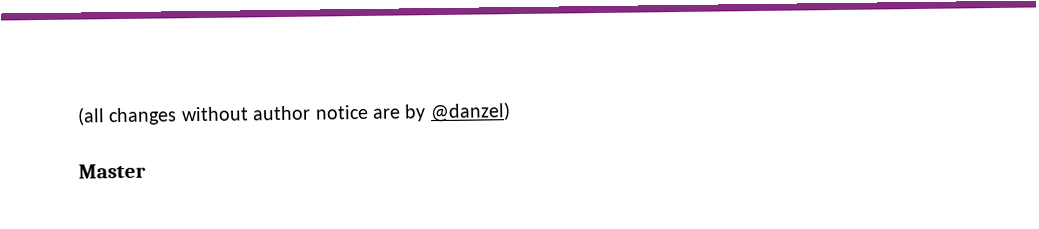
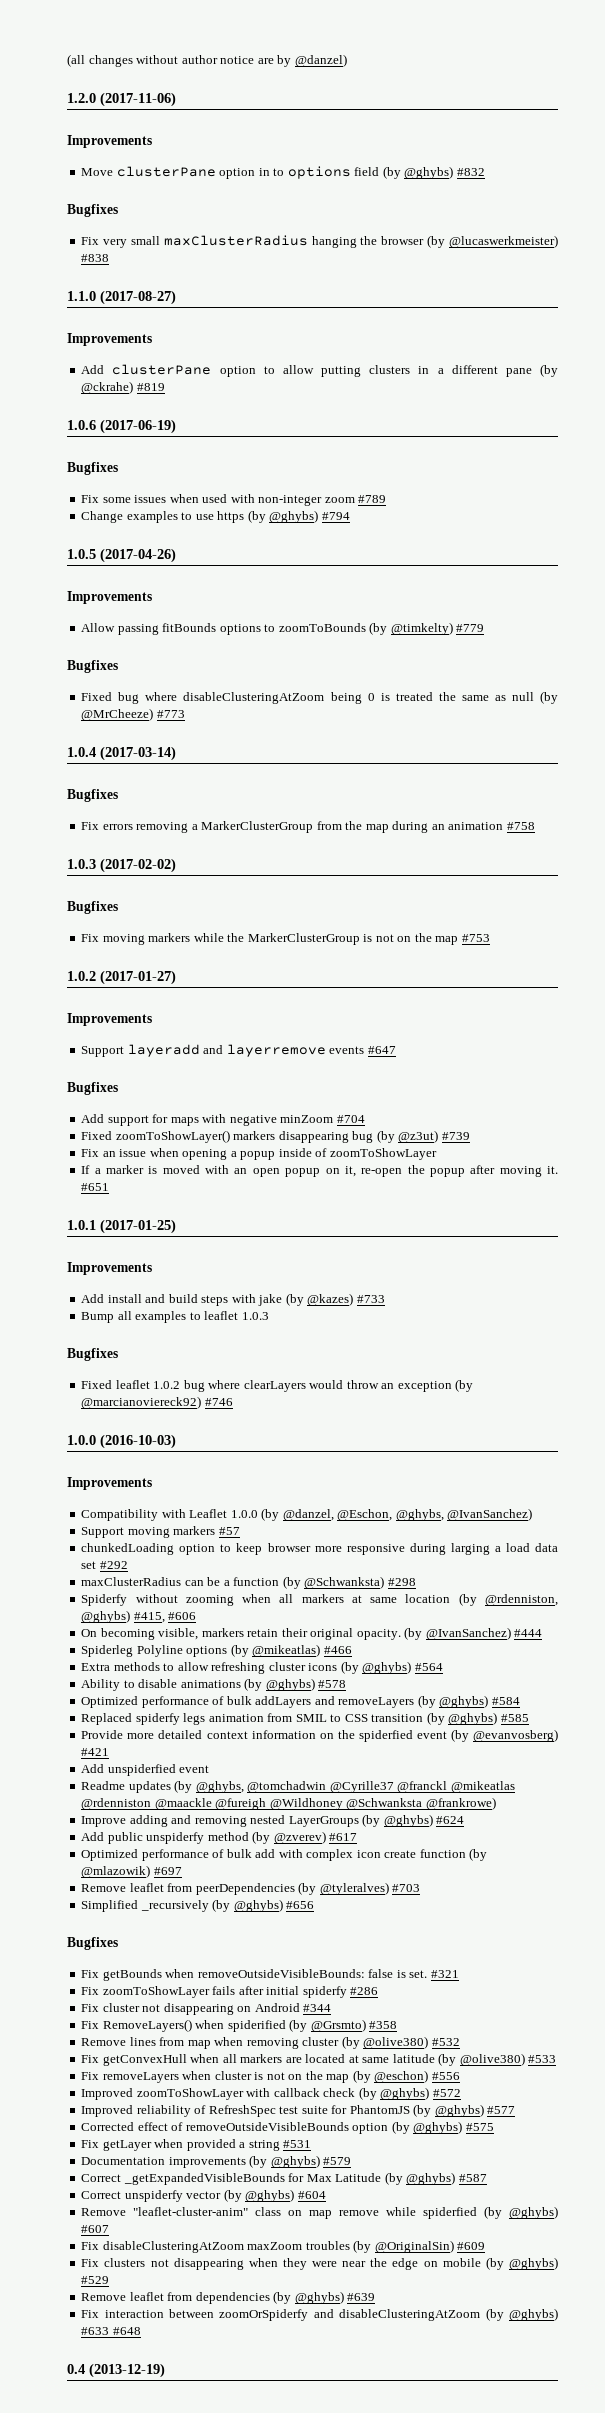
[78,163,146,179] Master -> [67,92,176,107] [67,135,152,148] [81,166,485,179] [67,204,118,217] [81,235,558,248] [81,254,110,262] [67,290,176,305] [67,333,152,346] [81,364,558,377] [81,381,165,394] [67,419,176,434] [67,462,118,475] [81,494,387,506] [81,510,350,523] [67,548,176,563] [67,591,152,604] [81,622,485,635] [67,660,118,673] [81,691,558,704] [81,708,185,721] [67,746,176,761] [67,789,118,802] [81,821,535,833] [67,858,176,873] [67,901,118,914] [81,933,490,945] [67,970,176,985] [67,1013,152,1026] [81,1044,396,1057] [67,1082,118,1095] [81,1114,365,1126] [81,1130,470,1143] [81,1148,437,1160] [81,1165,558,1177] [81,1183,110,1191] [67,1219,176,1234] [67,1262,152,1275] [81,1293,385,1306] [81,1311,269,1323] [67,1348,118,1361] [81,1379,474,1392] [81,1396,233,1409] [67,1434,176,1449] [67,1477,152,1490] [81,1508,533,1521] [81,1526,240,1538] [81,1543,558,1555] [81,1561,128,1569] [81,1576,416,1589] [81,1593,558,1606] [81,1610,197,1623] [81,1627,543,1640] [81,1644,352,1657] [81,1661,443,1674] [81,1678,347,1691] [81,1695,520,1708] [81,1712,529,1725] [81,1729,558,1742] [81,1748,110,1756] [81,1764,210,1776] [81,1780,515,1793] [81,1797,496,1810] [81,1814,465,1827] [81,1831,358,1844] [81,1848,488,1861] [81,1865,182,1878] [81,1882,421,1895] [81,1899,315,1912] [67,1937,118,1950] [81,1969,459,1981] [81,1986,379,1998] [81,2003,332,2015] [81,2019,398,2032] [81,2036,460,2049] [81,2053,557,2066] [81,2070,460,2083] [81,2087,461,2100] [81,2104,516,2117] [81,2121,494,2134] [81,2139,312,2151] [81,2155,352,2168] [81,2172,487,2185] [81,2189,326,2202] [81,2206,558,2219] [81,2225,110,2233] [81,2240,486,2253] [81,2257,558,2270] [81,2276,110,2284] [81,2291,376,2304] [81,2308,558,2321] [81,2327,141,2335] [67,2363,165,2378] 1.2.0 (2017-11-06) // Improvements // Move clusterPane option in to options field (by @ghybs) #832 // Bugfixes // Fix very small maxClusterRadius hanging the browser (by @lucaswerkmeister) #838 // 1.1.0 (2017-08-27) // Improvements // Add clusterPane option to allow putting clusters in a different pane (by @ckrahe) #819 // 1.0.6 (2017-06-19) // Bugfixes // Fix some issues when used with non-integer zoom #789 // Change examples to use https (by @ghybs) #794 // 1.0.5 (2017-04-26) // Improvements // Allow passing fitBounds options to zoomToBounds (by @timkelty) #779 // Bugfixes // Fixed bug where disableClusteringAtZoom being 0 is treated the same as null (by @MrCheeze) #773 // 1.0.4 (2017-03-14) // Bugfixes // Fix errors removing a MarkerClusterGroup from the map during an animation #758 // 1.0.3 (2017-02-02) // Bugfixes // Fix moving markers while the MarkerClusterGroup is not on the map #753 // 1.0.2 (2017-01-27) // Improvements // Support layeradd and layerremove events #647 // Bugfixes // Add support for maps with negative minZoom #704 // Fixed zoomToShowLayer() markers disappearing bug (by @z3ut) #739 // Fix an issue when opening a popup inside of zoomToShowLayer // If a marker is moved with an open popup on it, re-open the popup after moving it. #651 // 1.0.1 (2017-01-25) // Improvements // Add install and build steps with jake (by @kazes) #733 // Bump all examples to leaflet 1.0.3 // Bugfixes // Fixed leaflet 1.0.2 bug where clearLayers would throw an exception (by @marcianoviereck92) #746 // 1.0.0 (2016-10-03) // Improvements // Compatibility with Leaflet 1.0.0 (by @danzel, @Eschon, @ghybs, @IvanSanchez) // Support moving markers #57 // chunkedLoading option to keep browser more responsive during larging a load data set #292 // maxClusterRadius can be a function (by @Schwanksta) #298 // Spiderfy without zooming when all markers at same location (by @rdenniston, @ghybs) #415, #606 // On becoming visible, markers retain their original opacity. (by @IvanSanchez) #444 // Spiderleg Polyline options (by @mikeatlas) #466 // Extra methods to allow refreshing cluster icons (by @ghybs) #564 // Ability to disable animations (by @ghybs) #578 // Optimized performance of bulk addLayers and removeLayers (by @ghybs) #584 // Replaced spiderfy legs animation from SMIL to CSS transition (by @ghybs) #585 // Provide more detailed context information on the spiderfied event (by @evanvosberg) #421 // Add unspiderfied event // Readme updates (by @ghybs, @tomchadwin @Cyrille37 @franckl @mikeatlas @rdenniston @maackle @fureigh @Wildhoney @Schwanksta @frankrowe) // Improve adding and removing nested LayerGroups (by @ghybs) #624 // Add public unspiderfy method (by @zverev) #617 // Optimized performance of bulk add with complex icon create function (by @mlazowik) #697 // Remove leaflet from peerDependencies (by @tyleralves) #703 // Simplified _recursively (by @ghybs) #656 // Bugfixes // Fix getBounds when removeOutsideVisibleBounds: false is set. #321 // Fix zoomToShowLayer fails after initial spiderfy #286 // Fix cluster not disappearing on Android #344 // Fix RemoveLayers() when spiderified (by @Grsmto) #358 // Remove lines from map when removing cluster (by @olive380) #532 // Fix getConvexHull when all markers are located at same latitude (by @olive380) #533 // Fix removeLayers when cluster is not on the map (by @eschon) #556 // Improved zoomToShowLayer with callback check (by @ghybs) #572 // Improved reliability of RefreshSpec test suite for PhantomJS (by @ghybs) #577 // Corrected effect of removeOutsideVisibleBounds option (by @ghybs) #575 // Fix getLayer when provided a string #531 // Documentation improvements (by @ghybs) #579 // Correct _getExpandedVisibleBounds for Max Latitude (by @ghybs) #587 // Correct unspiderfy vector (by @ghybs) #604 // Remove "leaflet-cluster-anim" class on map remove while spiderfied (by @ghybs) #607 // Fix disableClusteringAtZoom maxZoom troubles (by @OriginalSin) #609 // Fix clusters not disappearing when they were near the edge on mobile (by @ghybs) #529 // Remove leaflet from dependencies (by @ghybs) #639 // Fix interaction between zoomOrSpiderfy and disableClusteringAtZoom (by @ghybs) #633 #648 // 0.4 (2013-12-19)

